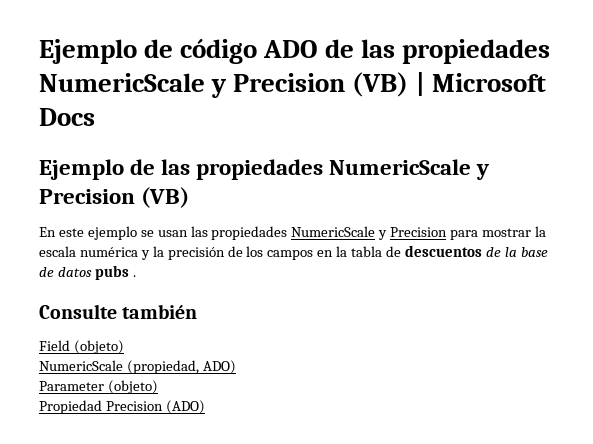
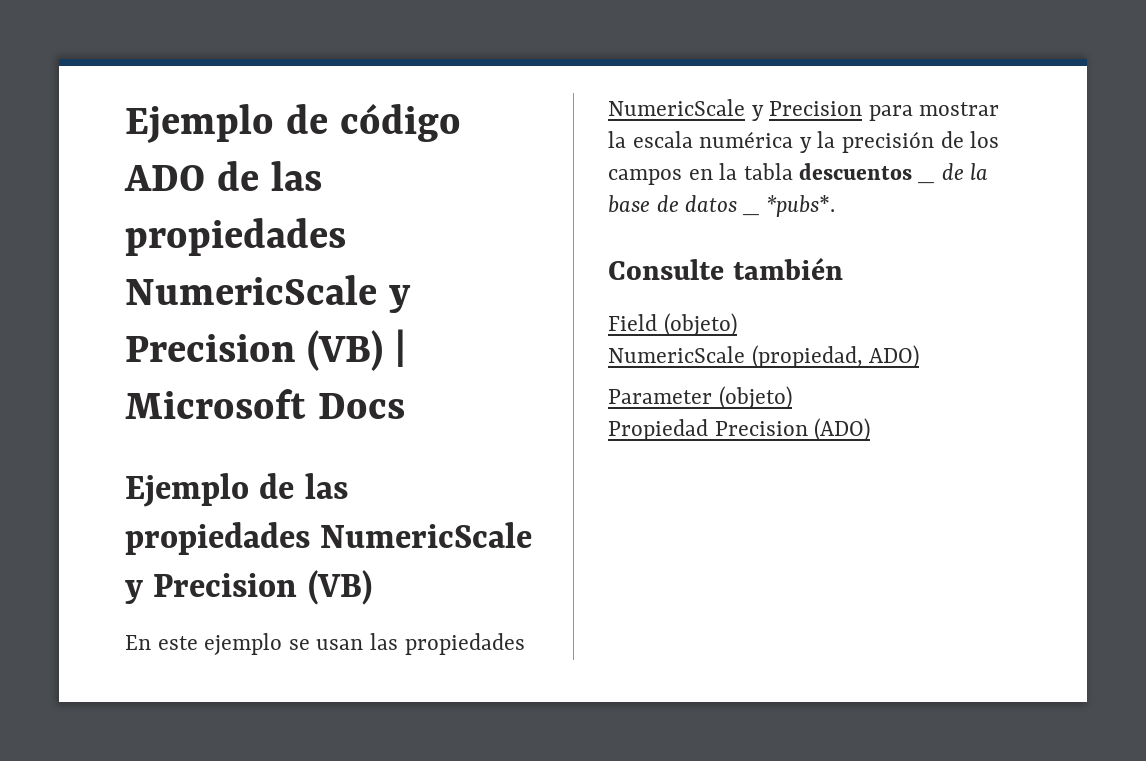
[386,245,482,257] de descuentos -> [799,163,913,180] [917,180,936,184] descuentos _
[94,265,136,280] pubs . -> [741,195,836,217] _ *pubs*.

